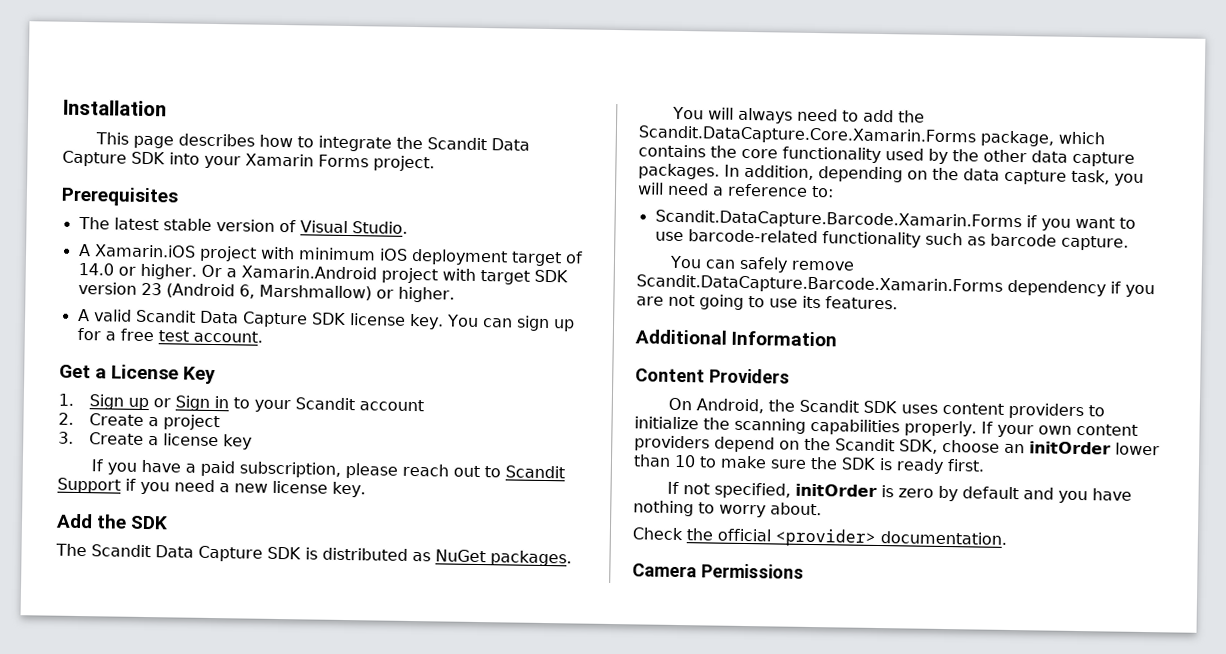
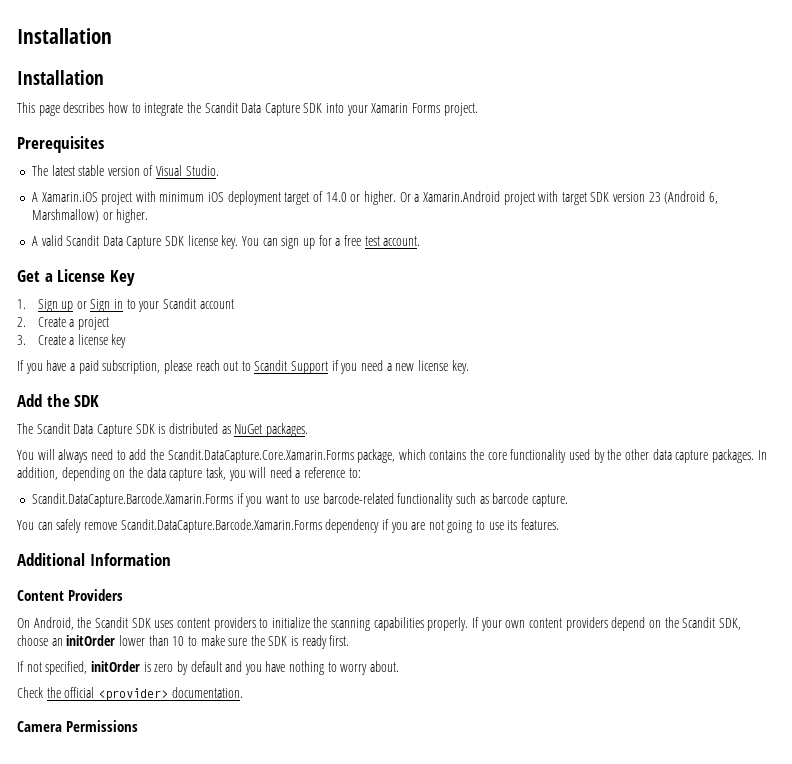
[63,99,167,117] Installation -> [17,28,112,44] [17,70,104,85] Installation // Installation

